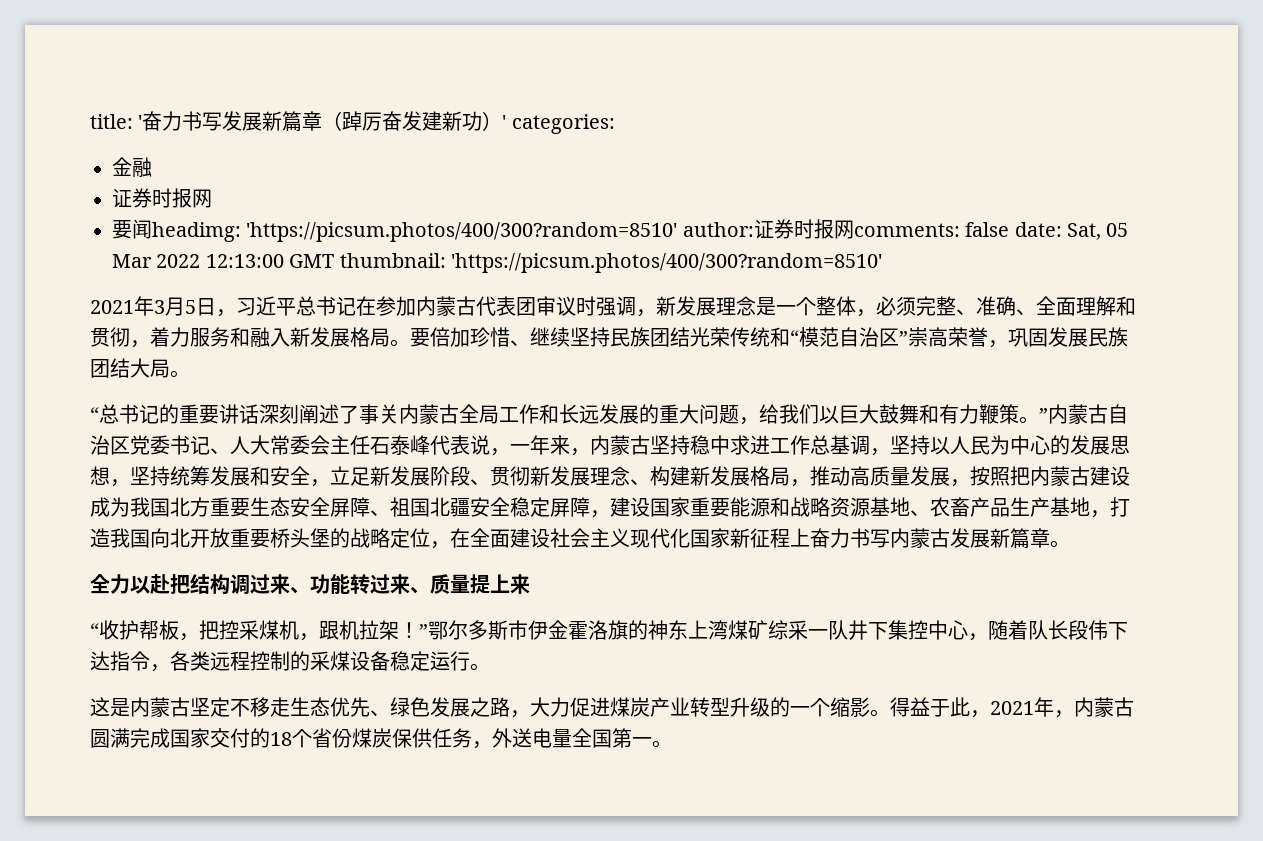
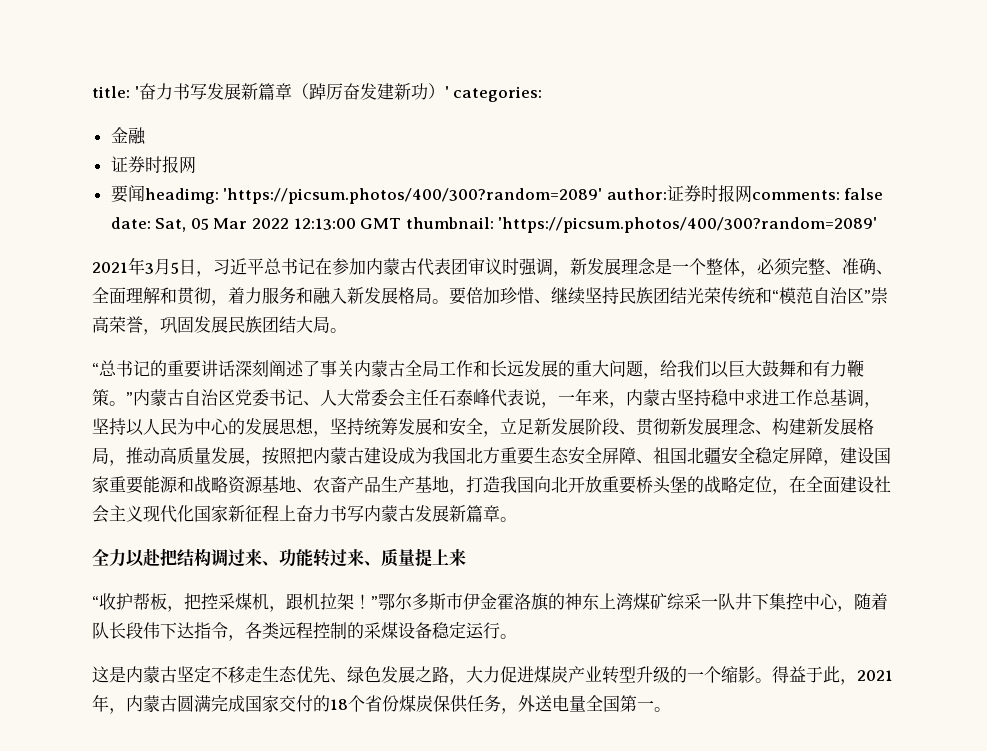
[246,222,678,242] 'https://picsum.photos/400/300?random=8510' -> [223,188,603,204] 'https://picsum.photos/400/300?random=2089'
[451,253,882,273] 'https://picsum.photos/400/300?random=8510' -> [498,217,878,233] 'https://picsum.photos/400/300?random=2089'

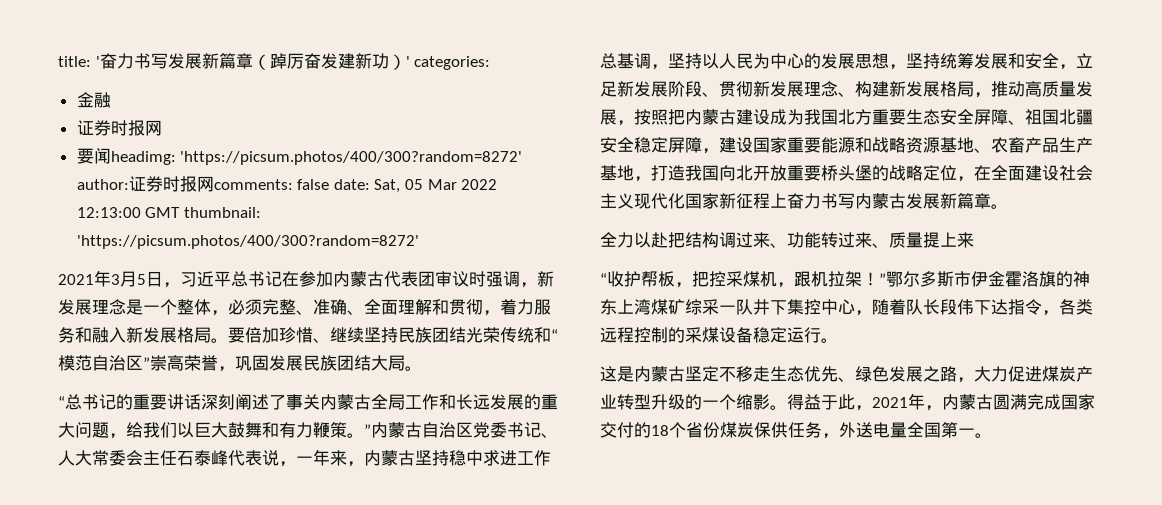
[223,188,603,204] 'https://picsum.photos/400/300?random=2089' -> [180,151,523,165] 'https://picsum.photos/400/300?random=8272'
[498,217,878,233] 'https://picsum.photos/400/300?random=2089' -> [76,235,419,249] 'https://picsum.photos/400/300?random=8272'

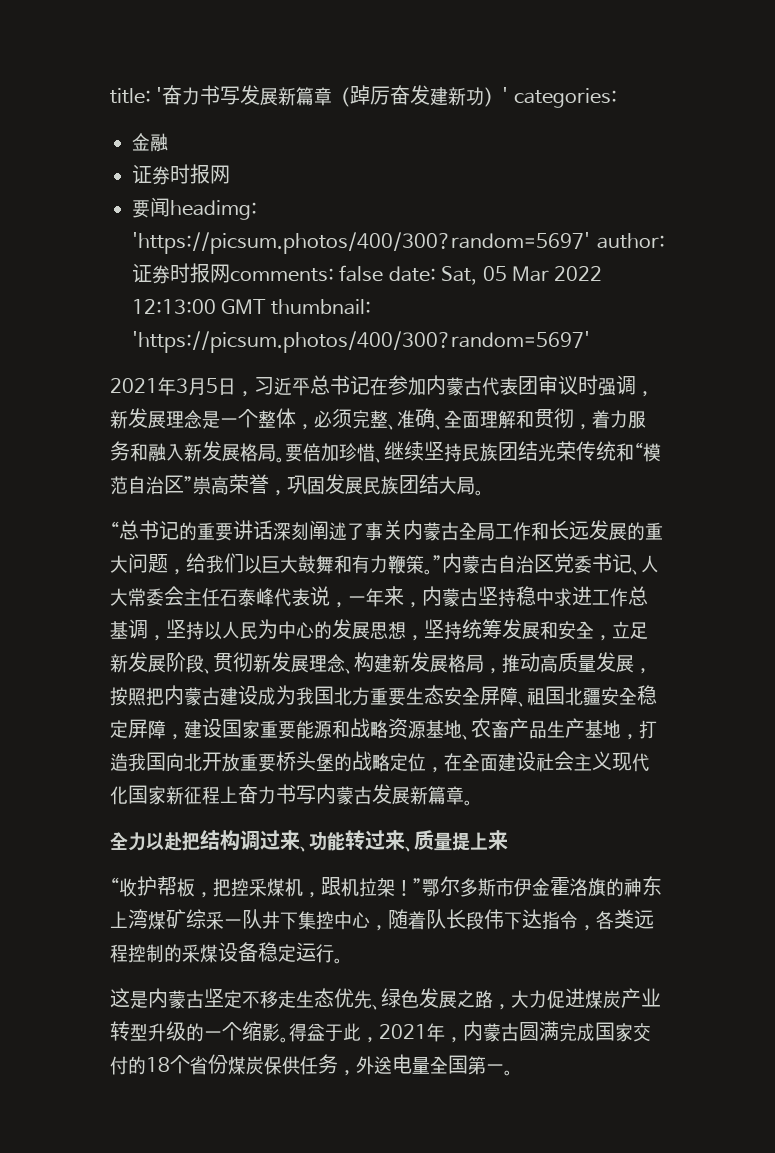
[180,151,523,165] 'https://picsum.photos/400/300?random=8272' -> [132,232,590,254] 'https://picsum.photos/400/300?random=5697'
[76,235,419,249] 'https://picsum.photos/400/300?random=8272' -> [132,331,590,353] 'https://picsum.photos/400/300?random=5697'

